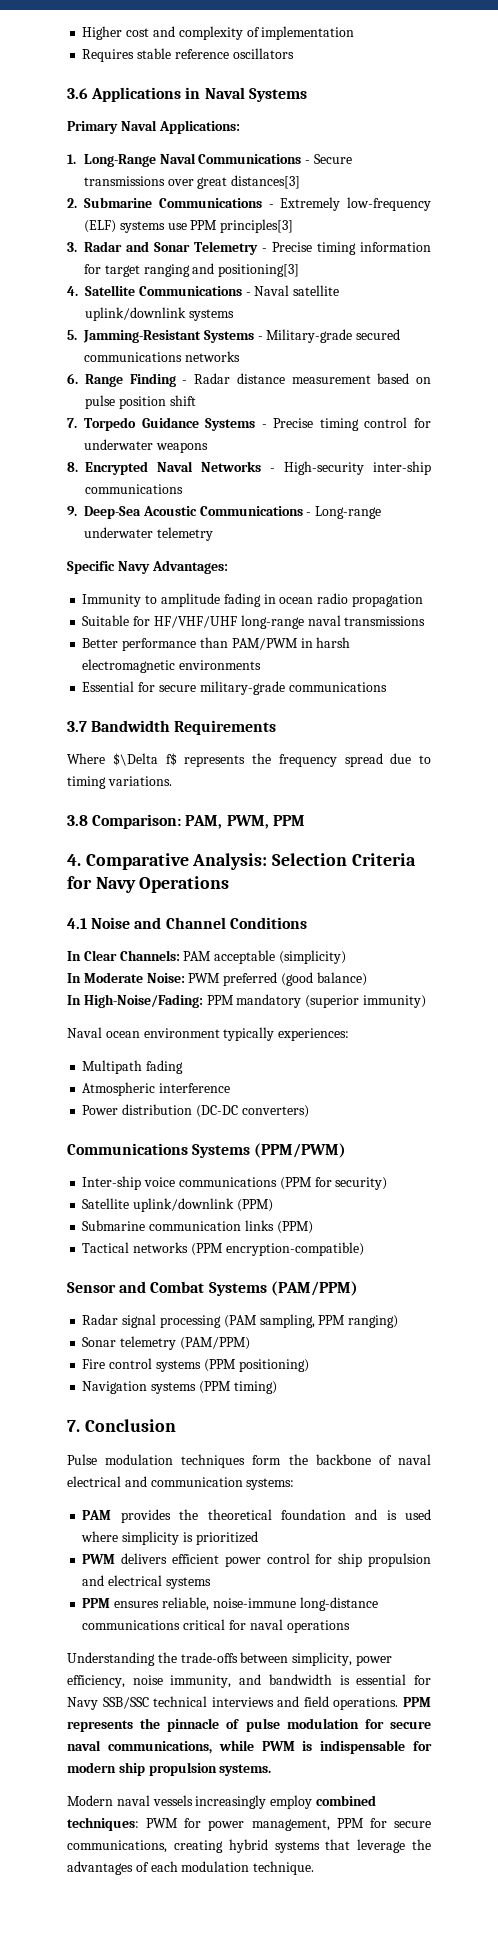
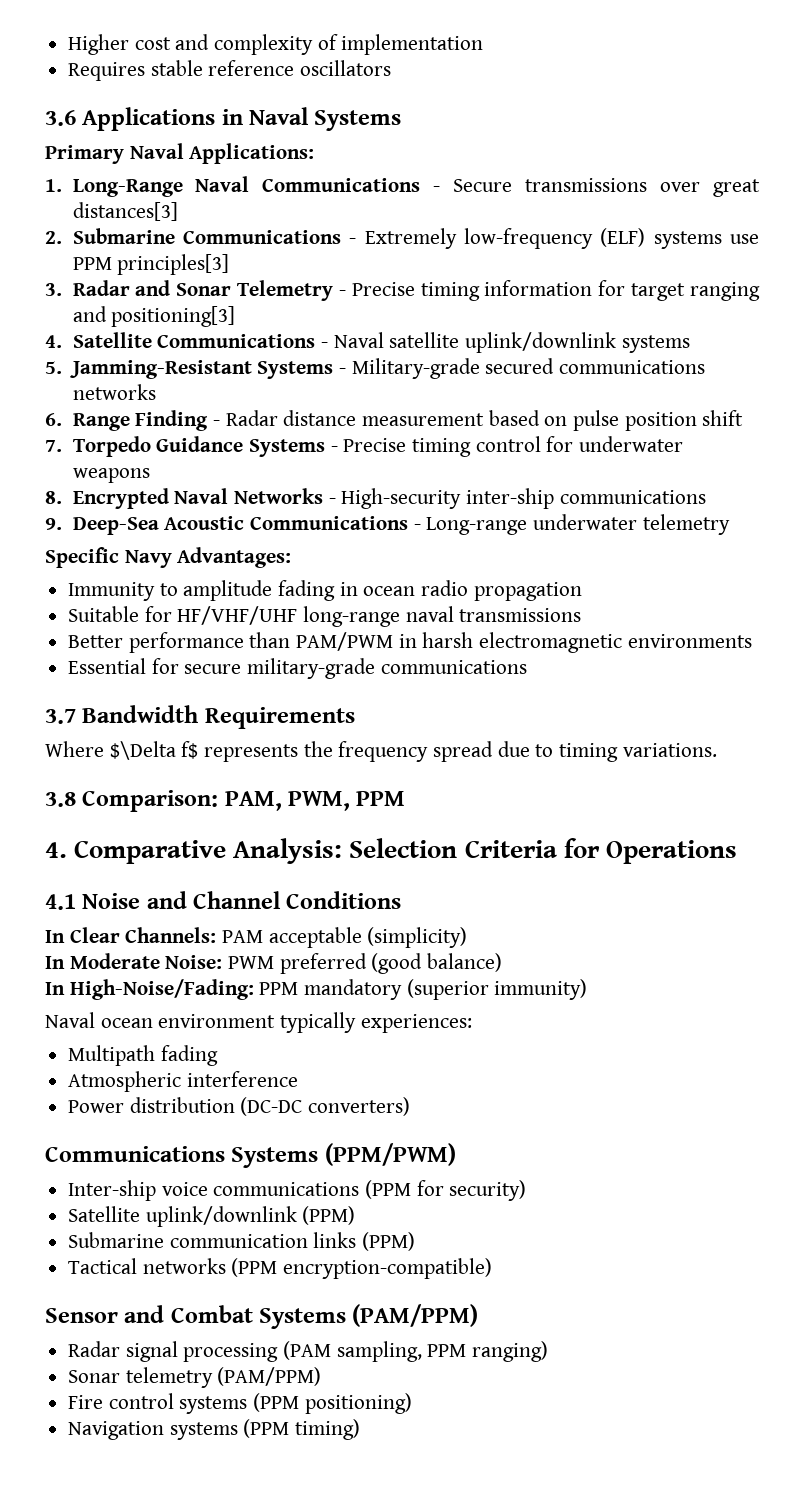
[95,877,136,893] Navy -> (600, 848) none
[67,1419,176,1432] [67,1454,431,1468] [67,1476,295,1490] [82,1509,431,1523] [81,1531,258,1545] [82,1553,432,1567] [82,1575,211,1589] [82,1597,378,1611] [82,1619,350,1633] [67,1652,392,1666] [67,1674,432,1688] [67,1696,431,1710] [67,1718,431,1732] [67,1740,432,1754] [67,1762,272,1776] [67,1795,376,1809] [67,1817,431,1831] [67,1839,431,1853] [67,1861,315,1875] // 7. Conclusion // Pulse modulation techniques form the backbone of naval electrical and communication systems: // PAM provides the theoretical foundation and is used where simplicity is prioritized // PWM delivers efficient power control for ship propulsion and electrical systems // PPM ensures reliable, noise-immune long-distance communications critical for naval operations // Understanding the trade-offs between simplicity, power efficiency, noise immunity, and bandwidth is essential for Navy SSB/SSC technical interviews and field operations. PPM represents the pinnacle of pulse modulation for secure naval communications, while PWM is indispensable for modern ship propulsion systems. // Modern naval vessels increasingly employ combined techniques: PWM for power management, PPM for secure communications, creating hybrid systems that leverage the advantages of each modulation technique. -> (361, 1429) none

